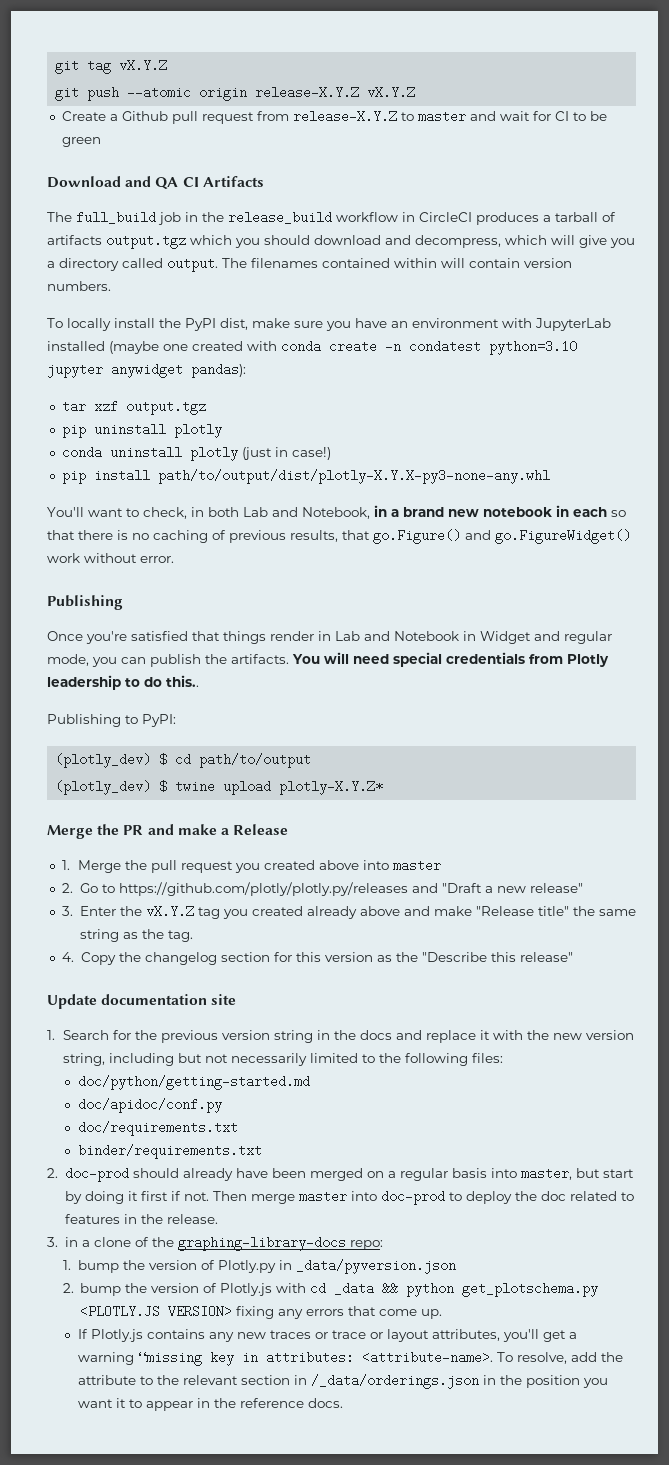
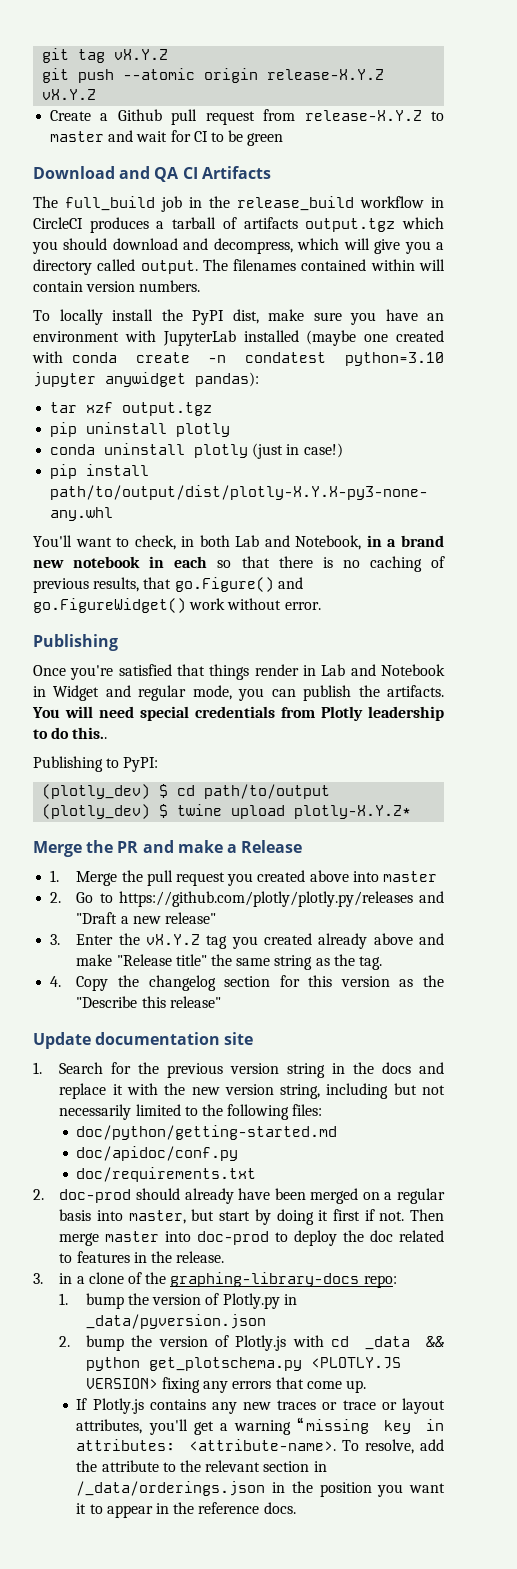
[77,1144,262,1159] // binder/requirements.txt -> (257, 1174) none

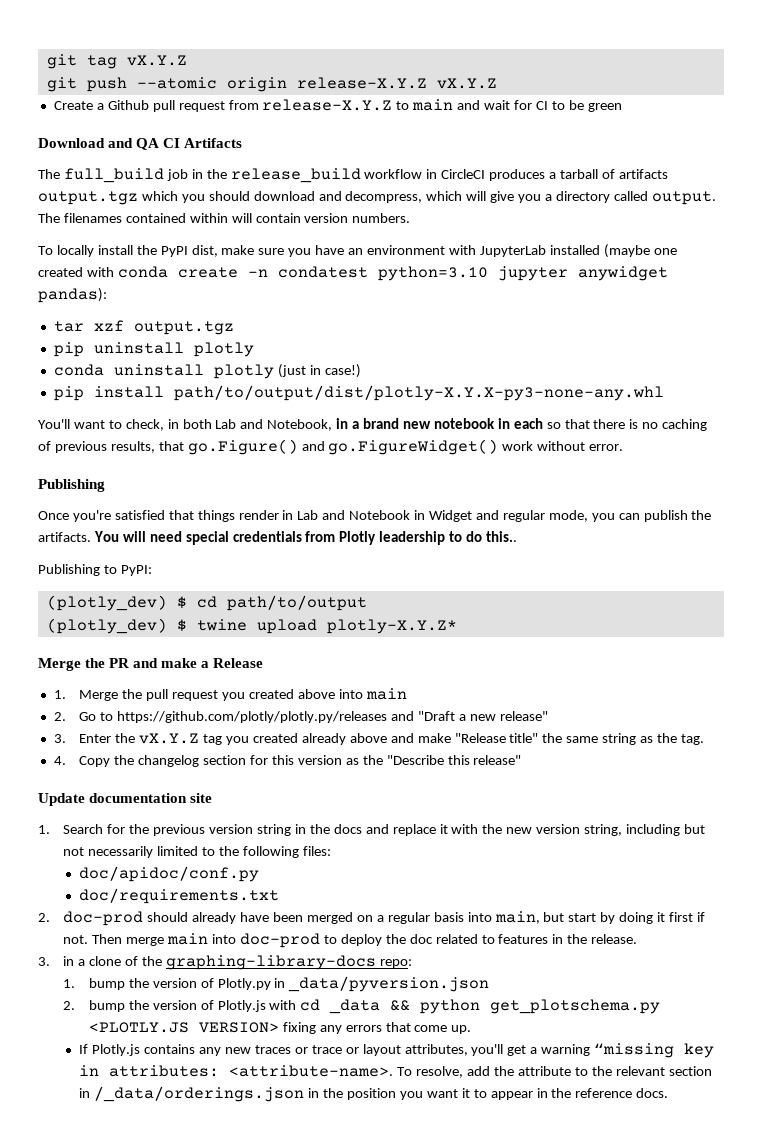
[50,131,105,142] master -> [412,99,454,111] main
[382,871,437,882] master -> [365,688,407,700] main
[76,1125,338,1140] // doc/python/getting-started.md -> (331, 851) none
[128,1210,186,1224] master, -> [494,911,540,924] main,
[105,1231,160,1242] master -> [167,933,209,945] main

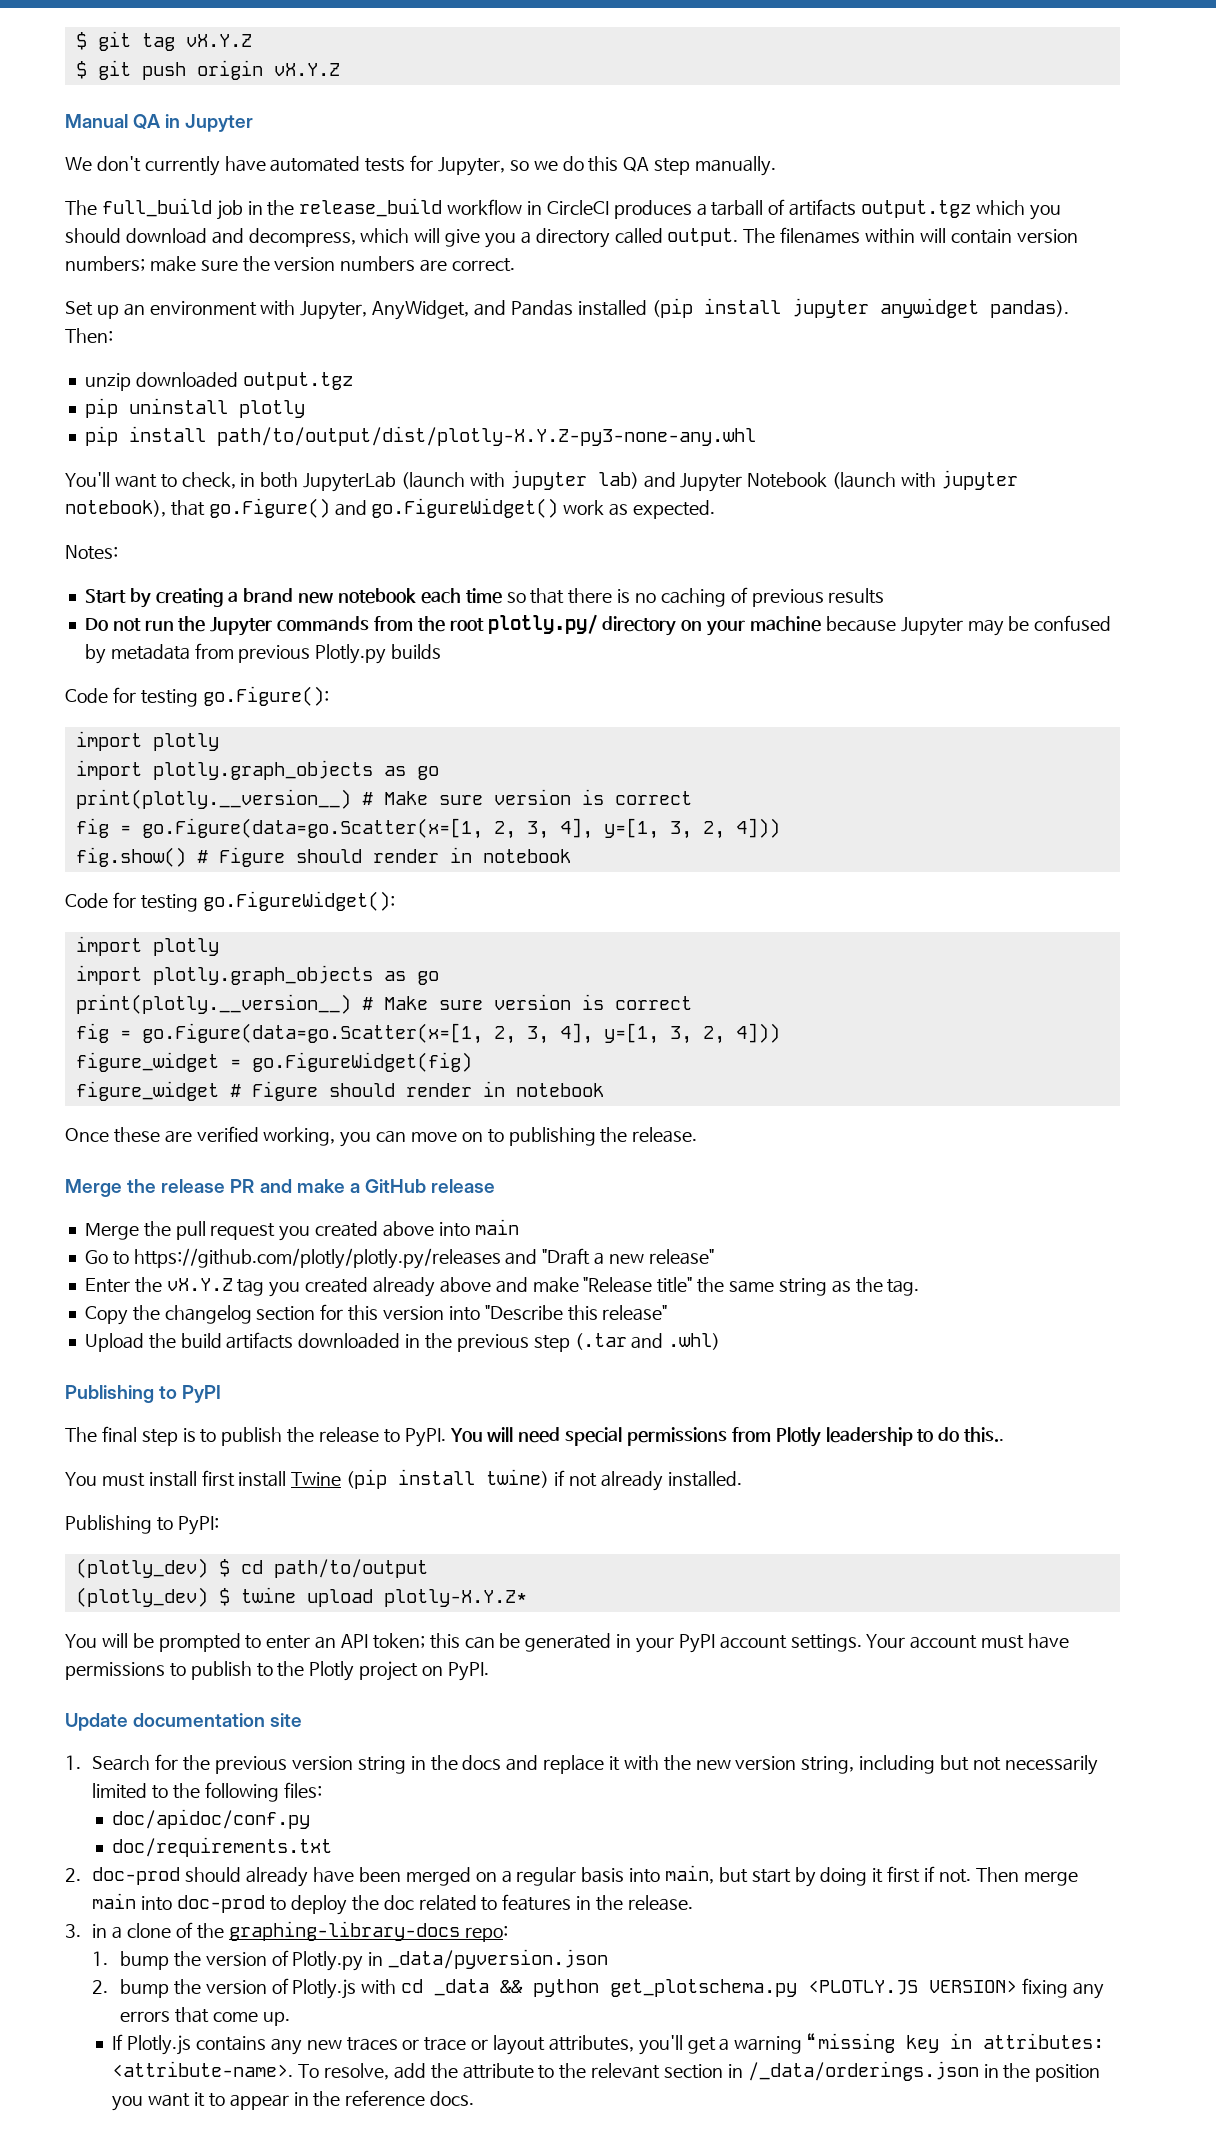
(46, 61) none -> [75,32,87,50] $
(187, 60) none -> [75,61,87,79] $
[136,77,497,92] [53,99,622,112] [38,138,243,150] --atomic origin release-X.Y.Z vX.Y.Z // Create a Github pull request from release-X.Y.Z to main and wait for CI to be green // Download and QA CI Artifacts -> [196,60,340,80] [65,114,254,132] [65,155,777,176] origin vX.Y.Z // Manual QA in Jupyter // We don't currently have automated tests for Jupyter, so we do this QA step manually.
[125,213,186,223] contained -> (861, 235) none
[352,213,411,223] [38,244,677,258] [38,266,668,281] [38,288,107,303] [53,320,234,335] [53,342,254,357] [53,364,361,379] numbers. // To locally install the PyPI dist, make sure you have an environment with JupyterLab installed (maybe one created with conda create -n condatest python=3.10 jupyter anywidget pandas): // tar xzf output.tgz // pip uninstall plotly // conda uninstall plotly (just in case!) -> [65,256,516,272] [65,298,1069,320] [65,328,113,343] [84,372,353,391] [84,398,305,418] numbers; make sure the version numbers are correct. // Set up an environment with Jupyter, AnyWidget, and Pandas installed (pip install jupyter anywidget pandas). Then: // unzip downloaded output.tgz // pip uninstall plotly
[173,385,664,401] path/to/output/dist/plotly-X.Y.X-py3-none-any.whl -> [216,426,756,446] path/to/output/dist/plotly-X.Y.Z-py3-none-any.whl
[215,418,349,431] Lab and Notebook, in -> [303,470,1018,492] [65,498,715,519] [65,545,118,560] [84,588,224,608] JupyterLab (launch with jupyter lab) and Jupyter Notebook (launch with jupyter notebook), that go.Figure() and go.FigureWidget() work as expected. // Notes: // Start by creating
[497,418,543,429] in each -> [420,588,502,604] each time
[110,439,624,455] [38,479,105,492] [38,510,712,522] [38,531,518,545] [38,564,152,576] [46,595,367,611] [46,618,457,634] [38,658,106,671] results, that go.Figure() and go.FigureWidget() work without error. // Publishing // Once you're satisfied that things render in Lab and Notebook in Widget and regular mode, you can publish the artifacts. You will need special credentials from Plotly leadership to do this.. // Publishing to PyPI: // (plotly_dev) $ cd path/to/output // (plotly_dev) $ twine upload plotly-X.Y.Z* // Merge the -> [828,588,885,604] [84,614,1112,636] [84,643,442,664] [65,686,329,707] [75,731,219,751] [75,760,439,780] [75,789,692,809] [75,818,780,839] [75,847,571,867] [65,891,395,912] [75,936,219,956] [75,965,439,985] [75,994,692,1014] [75,1023,780,1044] [75,1052,472,1072] [75,1081,604,1101] [65,1126,698,1147] [65,1179,226,1197] results // Do not run the Jupyter commands from the root plotly.py/ directory on your machine because Jupyter may be confused by metadata from previous Plotly.py builds // Code for testing go.Figure(): // import plotly // import plotly.graph_objects as go // print(plotly.__version__) # Make sure version is correct // fig = go.Figure(data=go.Scatter(x=[1, 2, 3, 4], y=[1, 3, 2, 4])) // fig.show() # Figure should render in notebook // Code for testing go.FigureWidget(): // import plotly // import plotly.graph_objects as go // print(plotly.__version__) # Make sure version is correct // fig = go.Figure(data=go.Scatter(x=[1, 2, 3, 4], y=[1, 3, 2, 4])) // figure_widget = go.FigureWidget(fig) // figure_widget # Figure should render in notebook // Once these are verified working, you can move on to publishing the release. // Merge the release
[213,658,264,668] [53,690,66,699] Release // 1. -> [364,1179,496,1193] GitHub release //
[53,712,66,721] 2. -> (519, 1227) none
[53,734,66,743] 3. -> (714, 1257) none
[53,756,66,765] 4. -> (920, 1287) none
[345,755,383,765] as the -> [448,1306,480,1321] into
(522, 760) none -> [84,1332,721,1352] [65,1385,222,1403] [65,1426,1005,1447] [65,1469,742,1491] [65,1515,219,1535] [75,1558,428,1578] [75,1587,527,1607] [65,1633,1069,1653] [65,1661,489,1681] // Upload the build artifacts downloaded in the previous step (.tar and .whl) // Publishing to PyPI // The final step is to publish the release to PyPI. You will need special permissions from Plotly leadership to do this.. // You must install first install Twine (pip install twine) if not already installed. // Publishing to PyPI: // (plotly_dev) $ cd path/to/output // (plotly_dev) $ twine upload plotly-X.Y.Z* // You will be prompted to enter an API token; this can be generated in your PyPI account settings. Your account must have permissions to publish to the Plotly project on PyPI.

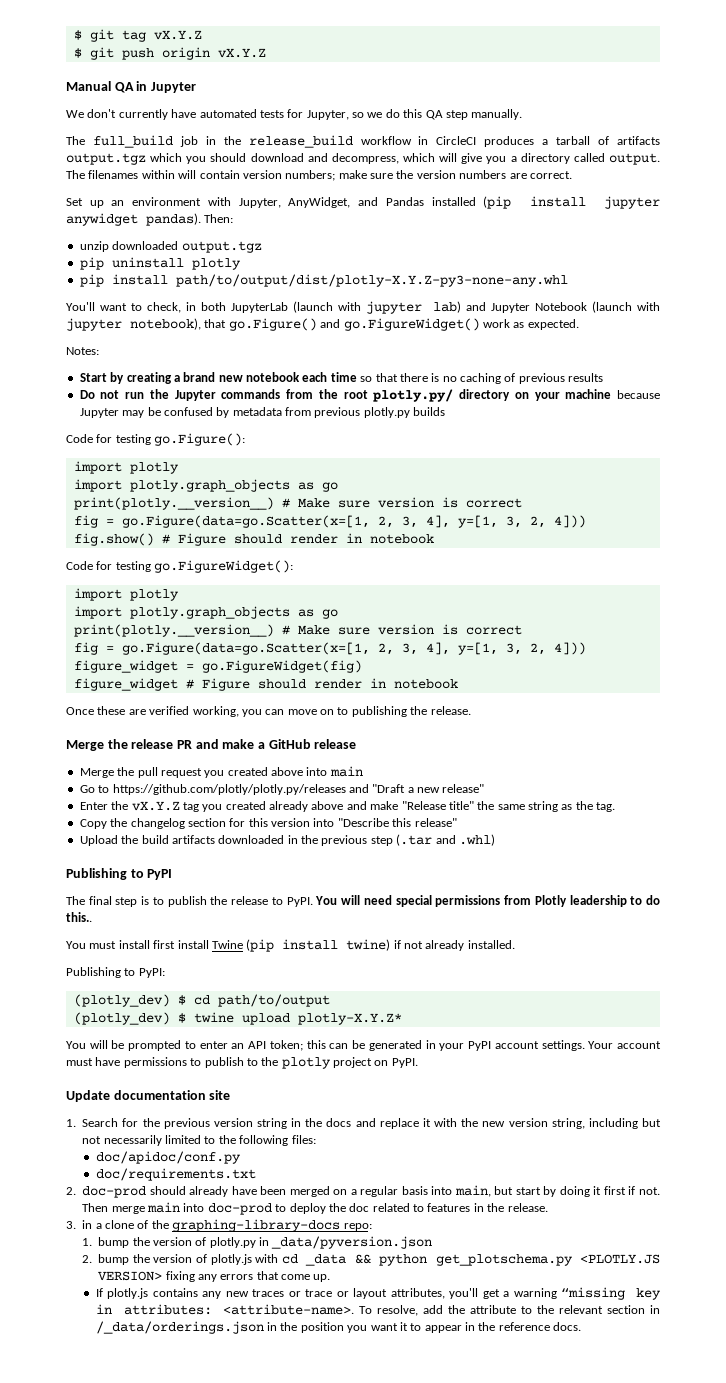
[315,644,387,664] Plotly.py -> [363,407,410,418] plotly.py
[309,1661,355,1681] Plotly -> [281,1057,331,1069] plotly
[292,1951,364,1971] Plotly.py -> [209,1237,256,1248] plotly.py
[292,1979,357,1999] Plotly.js -> [210,1254,252,1265] plotly.js
[127,2035,192,2055] Plotly.js -> [107,1288,149,1299] plotly.js

